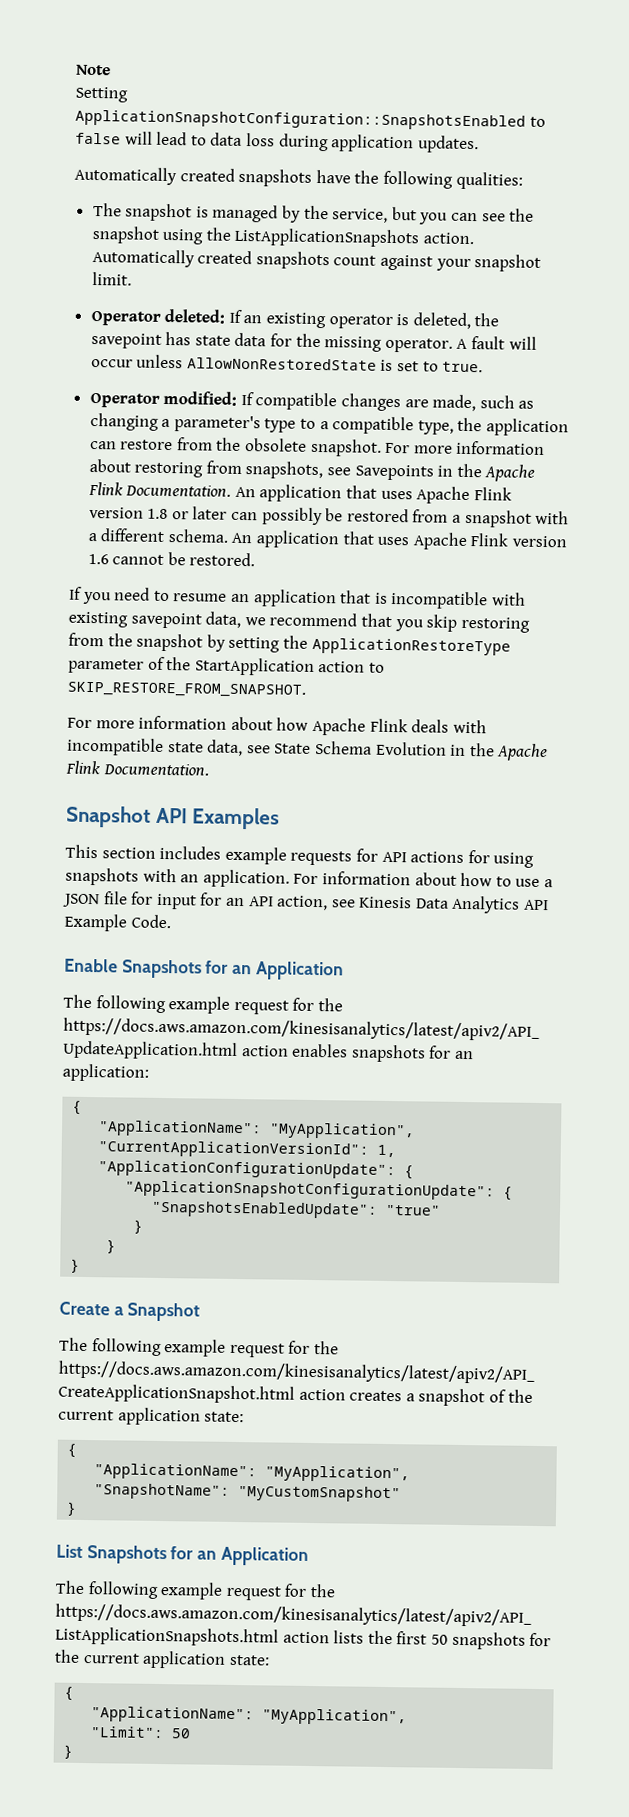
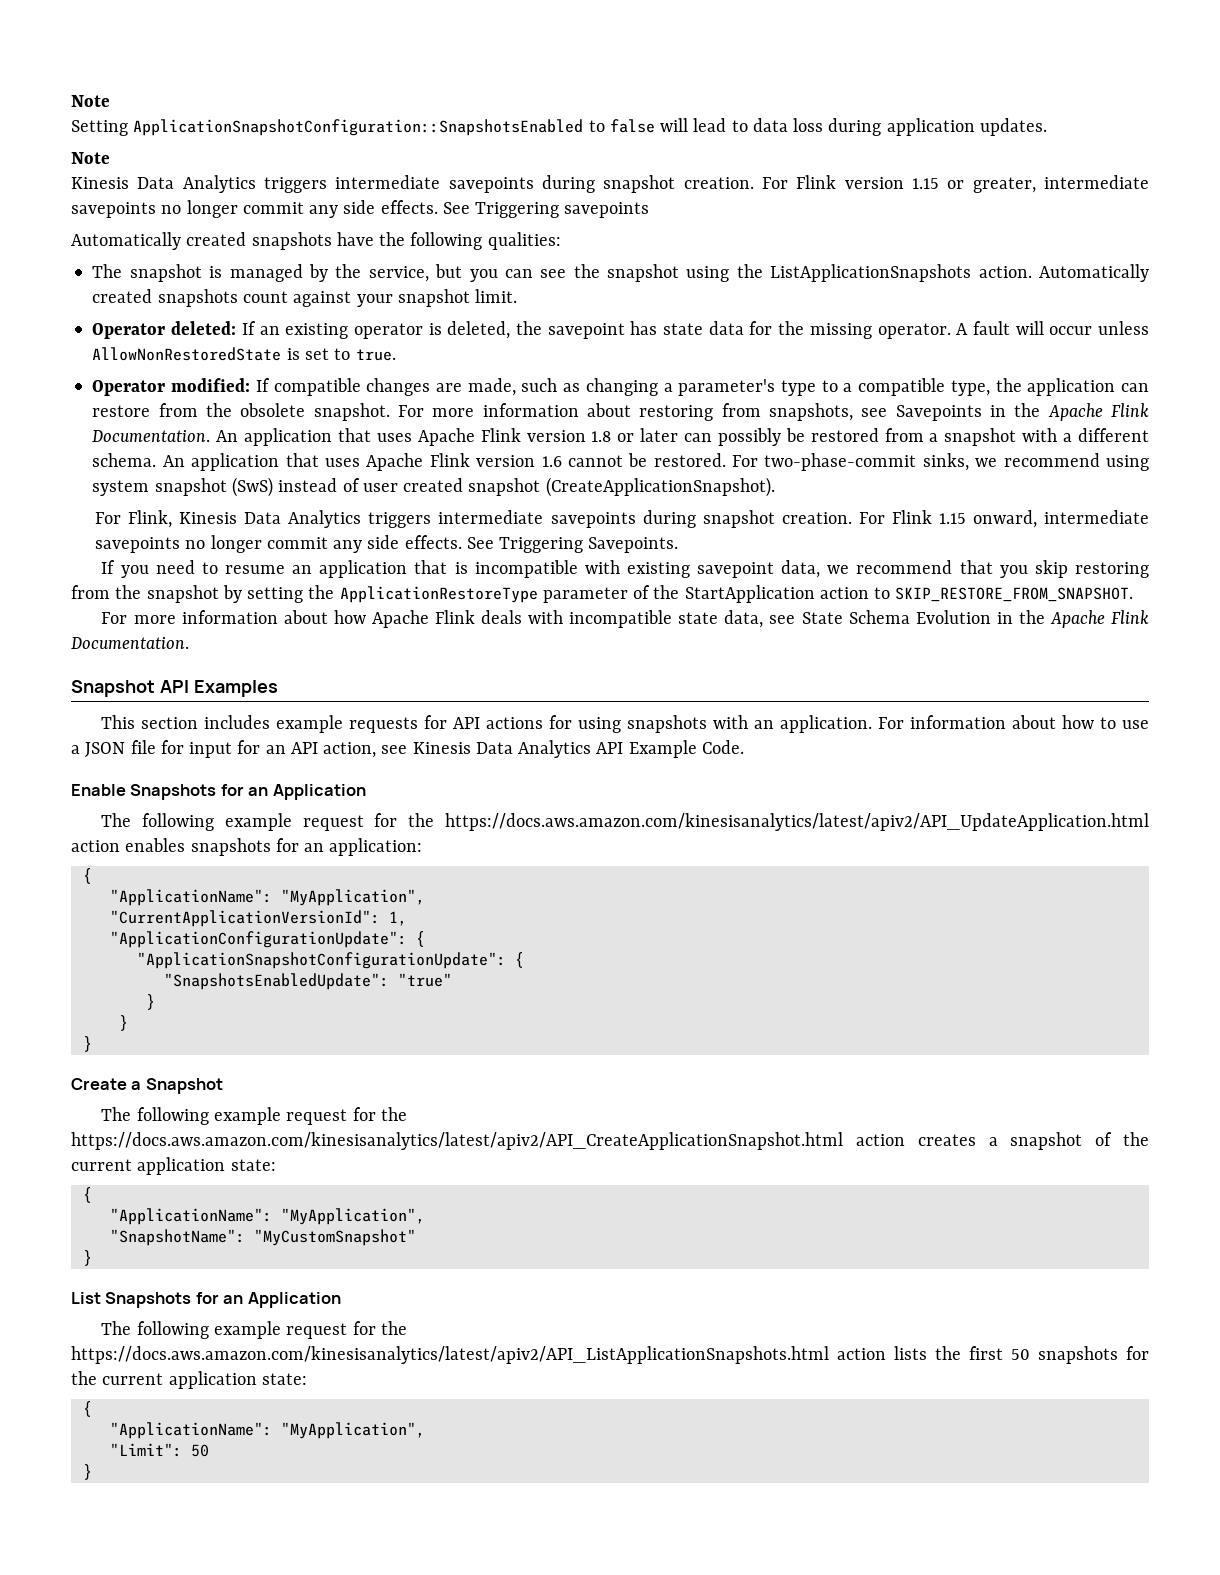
(479, 144) none -> [71,152,110,164] [71,175,1150,193] [71,200,650,218] // Note // Kinesis Data Analytics triggers intermediate savepoints during snapshot creation. For Flink version 1.15 or greater, intermediate savepoints no longer commit any side effects. See Triggering savepoints
(256, 559) none -> [732,453,1149,471] [92,477,775,497] [95,510,1149,528] [95,535,679,553] For two-phase-commit sinks, we recommend using system snapshot (SwS) instead of user created snapshot (CreateApplicationSnapshot). // For Flink, Kinesis Data Analytics triggers intermediate savepoints during snapshot creation. For Flink 1.15 onward, intermediate savepoints no longer commit any side effects. See Triggering Savepoints.

